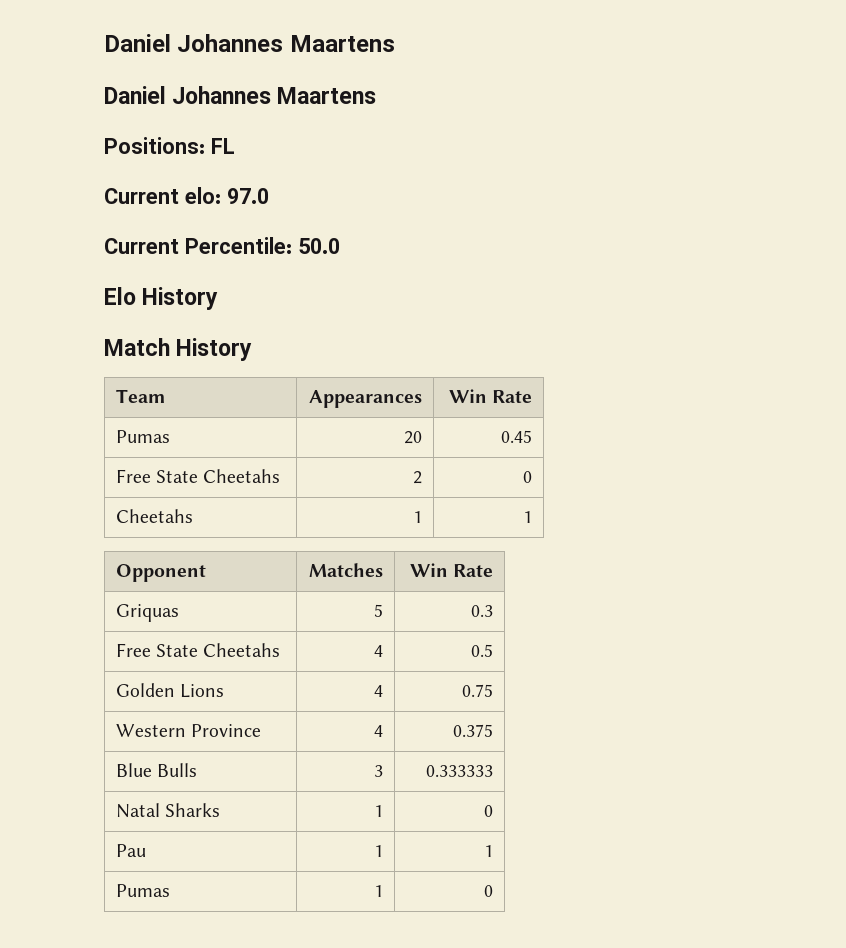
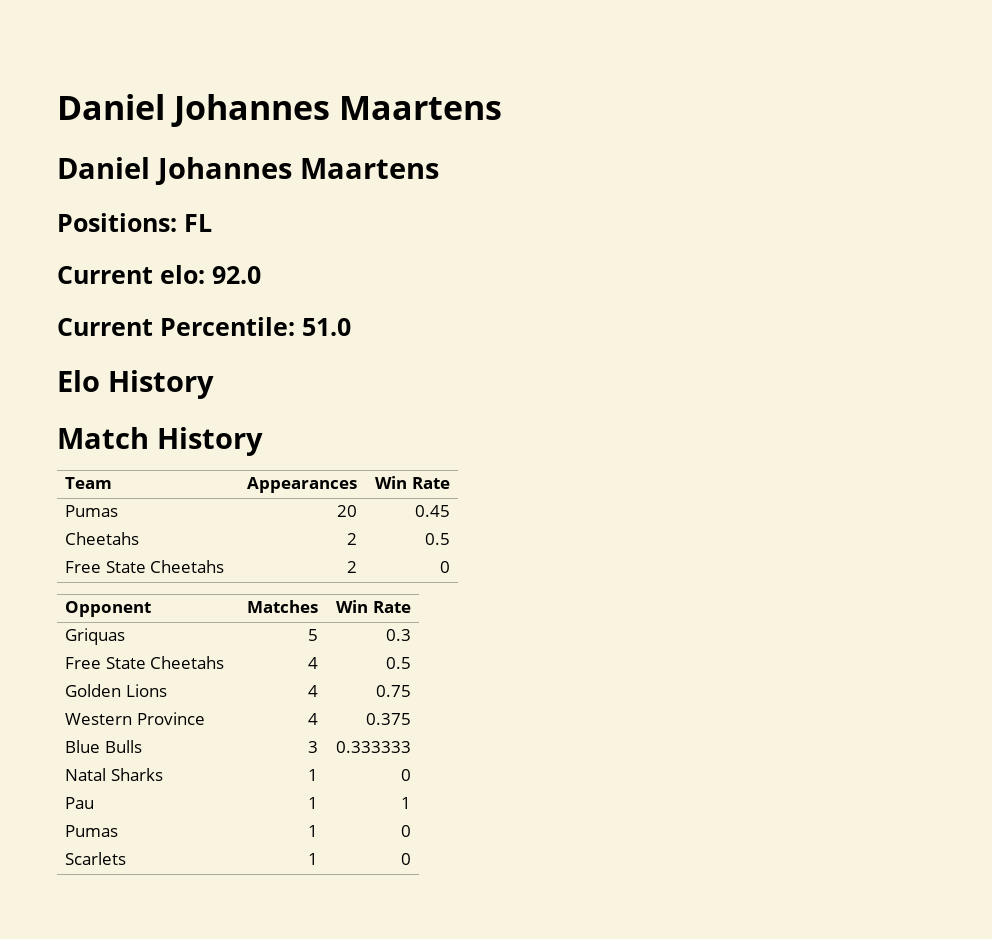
[226,188,269,204] 97.0 -> [212,266,261,284] 92.0
[297,238,340,254] 50.0 -> [302,318,351,336] 51.0
(533, 436) none -> [65,532,140,545] [346,533,357,545] [424,533,450,545] // Cheetahs | 2 | 0.5
[115,509,193,523] [413,511,423,523] [523,511,533,523] // Cheetahs | 1 | 1 -> (450, 567) none
(494, 891) none -> [65,852,127,865] [307,853,318,865] [400,853,411,865] // Scarlets | 1 | 0

